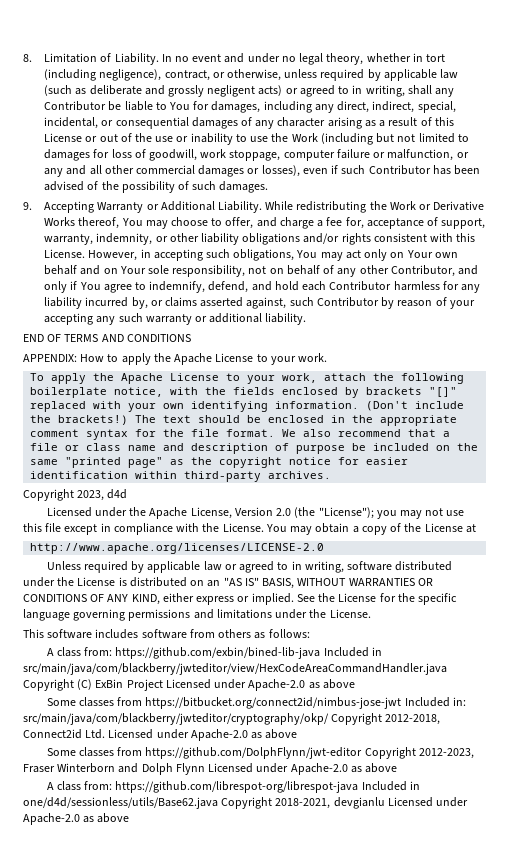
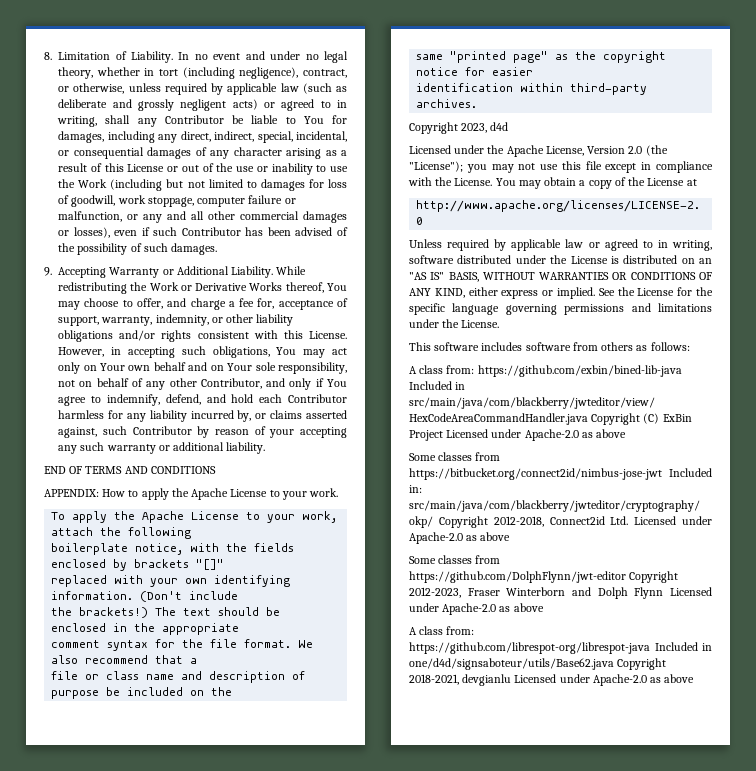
[23,797,218,809] one/d4d/sessionless/utils/Base62.java -> [409,658,614,670] one/d4d/signsaboteur/utils/Base62.java

